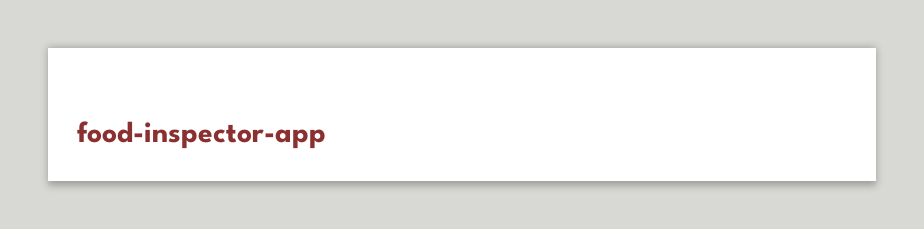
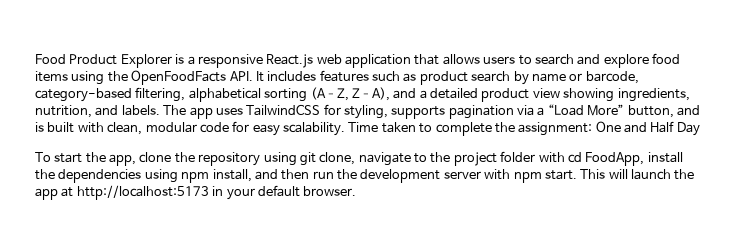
[77,121,326,149] food-inspector-app -> [35,53,680,68] [35,70,639,85] [35,87,690,102] [35,104,700,119] [35,121,700,136] [35,151,683,166] [35,169,695,183] [35,185,357,200] Food Product Explorer is a responsive React.js web application that allows users to search and explore food items using the OpenFoodFacts API. It includes features such as product search by name or barcode, category-based filtering, alphabetical sorting (A–Z, Z–A), and a detailed product view showing ingredients, nutrition, and labels. The app uses TailwindCSS for styling, supports pagination via a “Load More” button, and is built with clean, modular code for easy scalability. Time taken to complete the assignment: One and Half Day // To start the app, clone the repository using git clone, navigate to the project folder with cd FoodApp, install the dependencies using npm install, and then run the development server with npm start. This will launch the app at http://localhost:5173 in your default browser.

